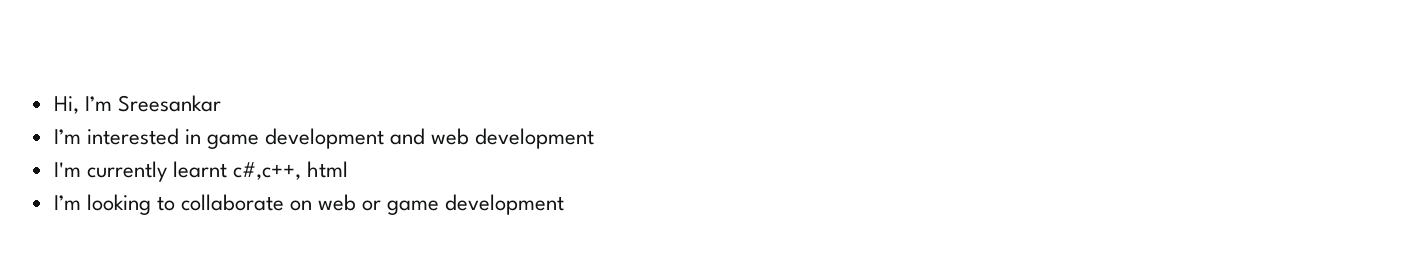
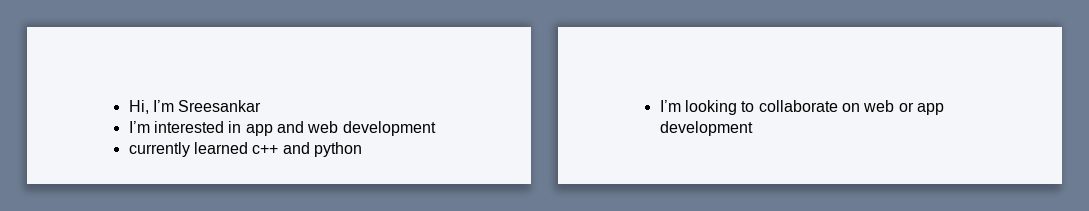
[206,128,385,149] game development -> [245,124,273,136] app
[53,161,349,182] I'm currently learnt c#,c++, html -> [128,142,362,157] currently learned c++ and python
[387,200,440,215] game -> [916,103,944,115] app

